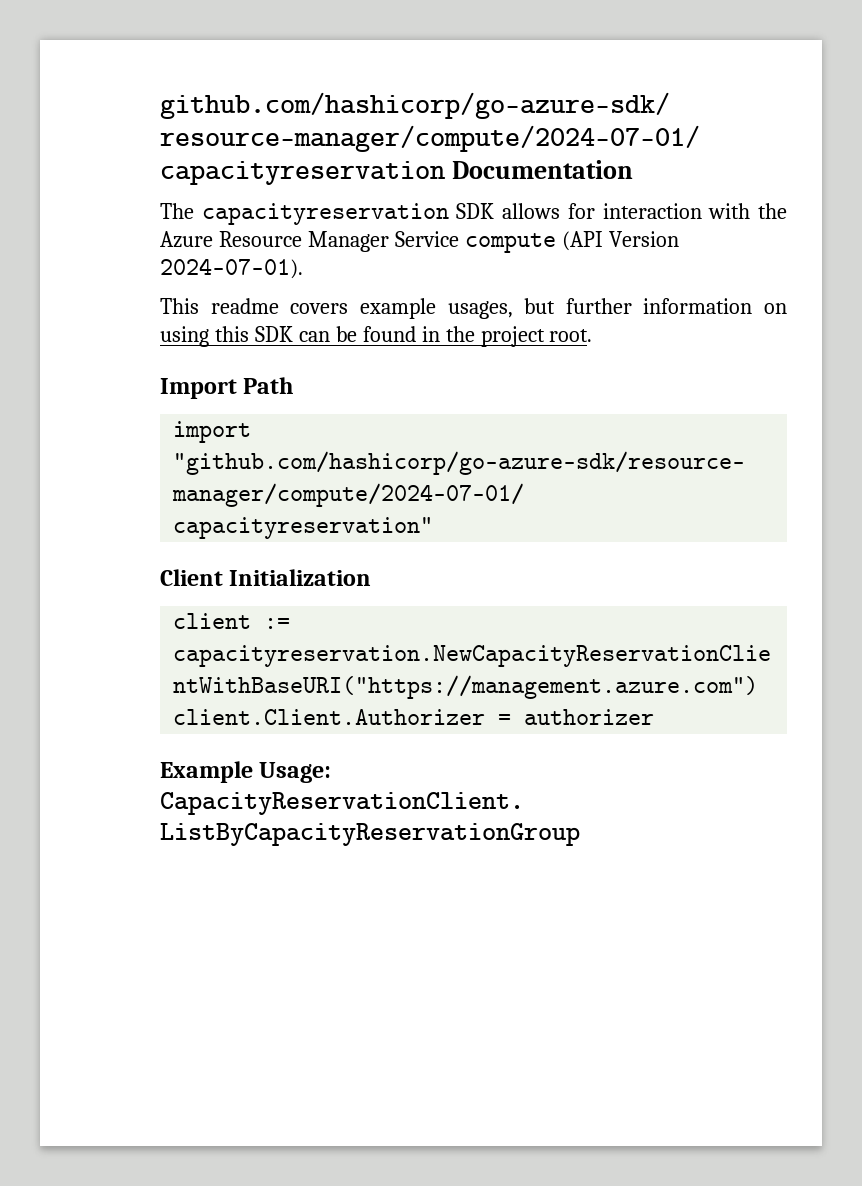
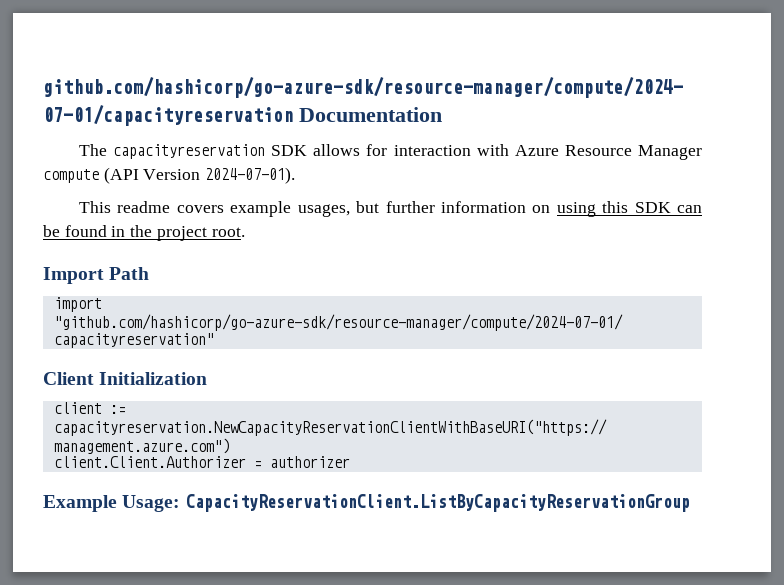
[758,203,788,219] the -> (509, 150) none
[394,231,459,247] Service -> (702, 152) none

